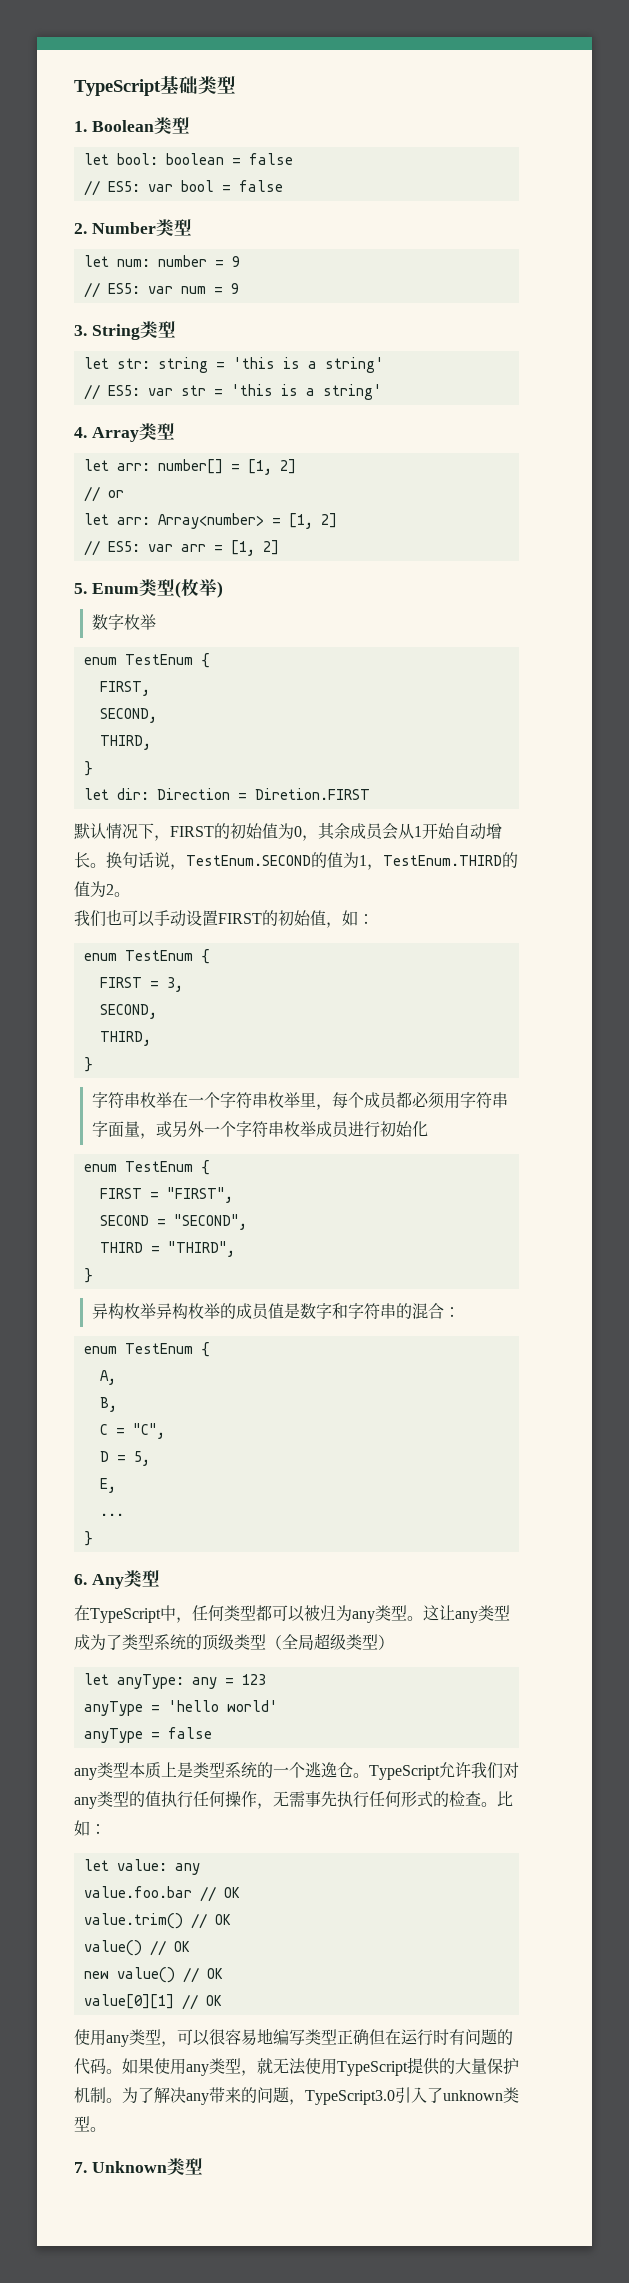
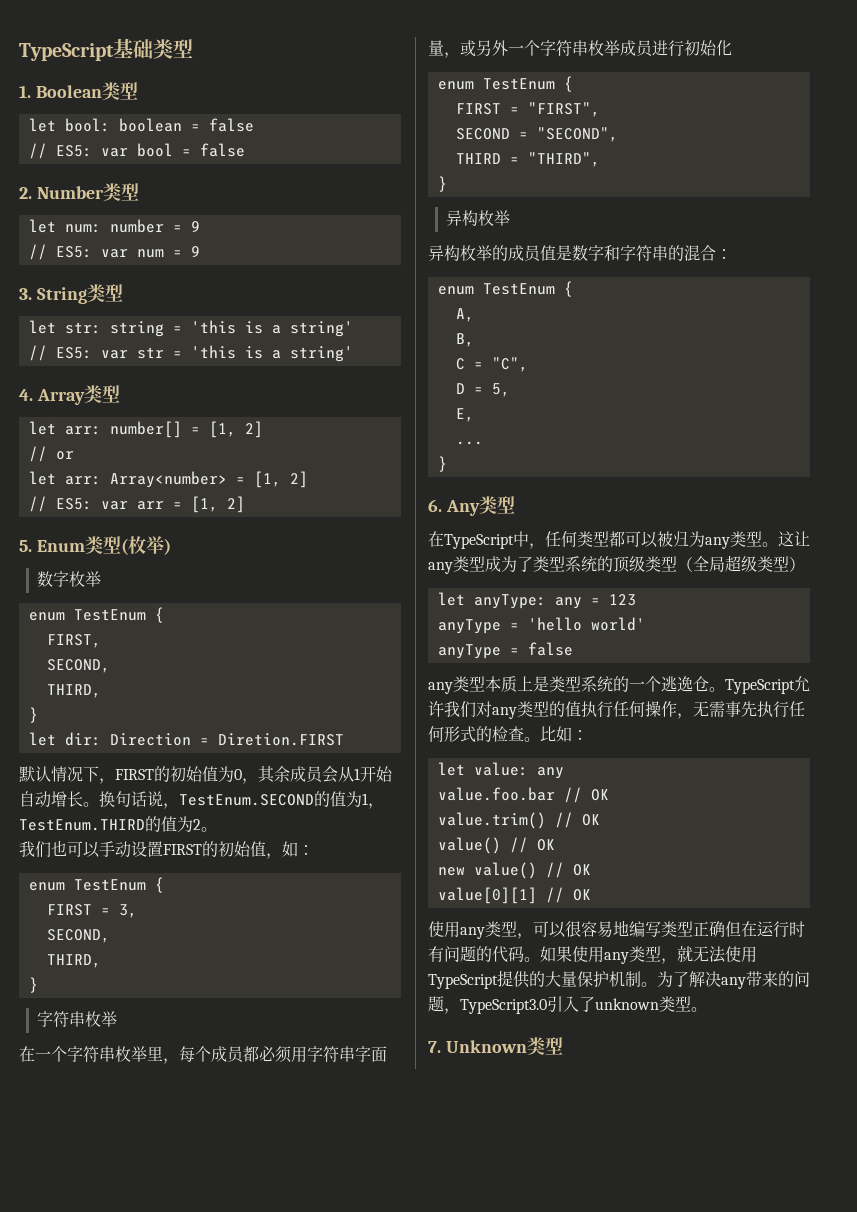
(172, 1100) none -> (118, 1019) //
(156, 1311) none -> (511, 218) //

